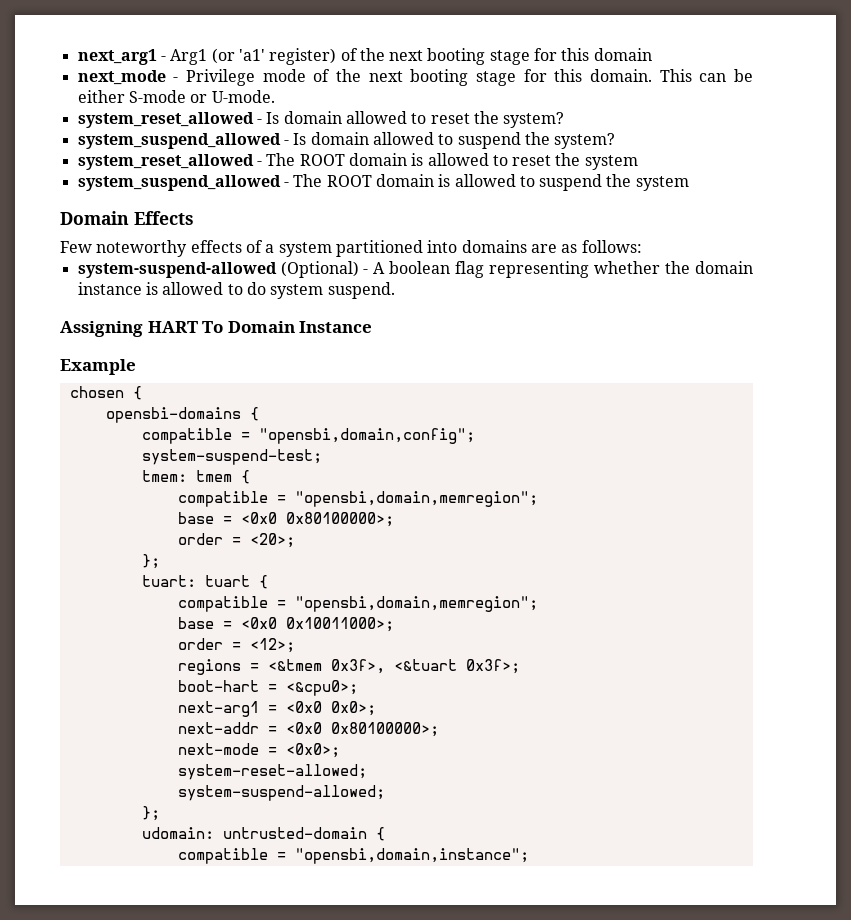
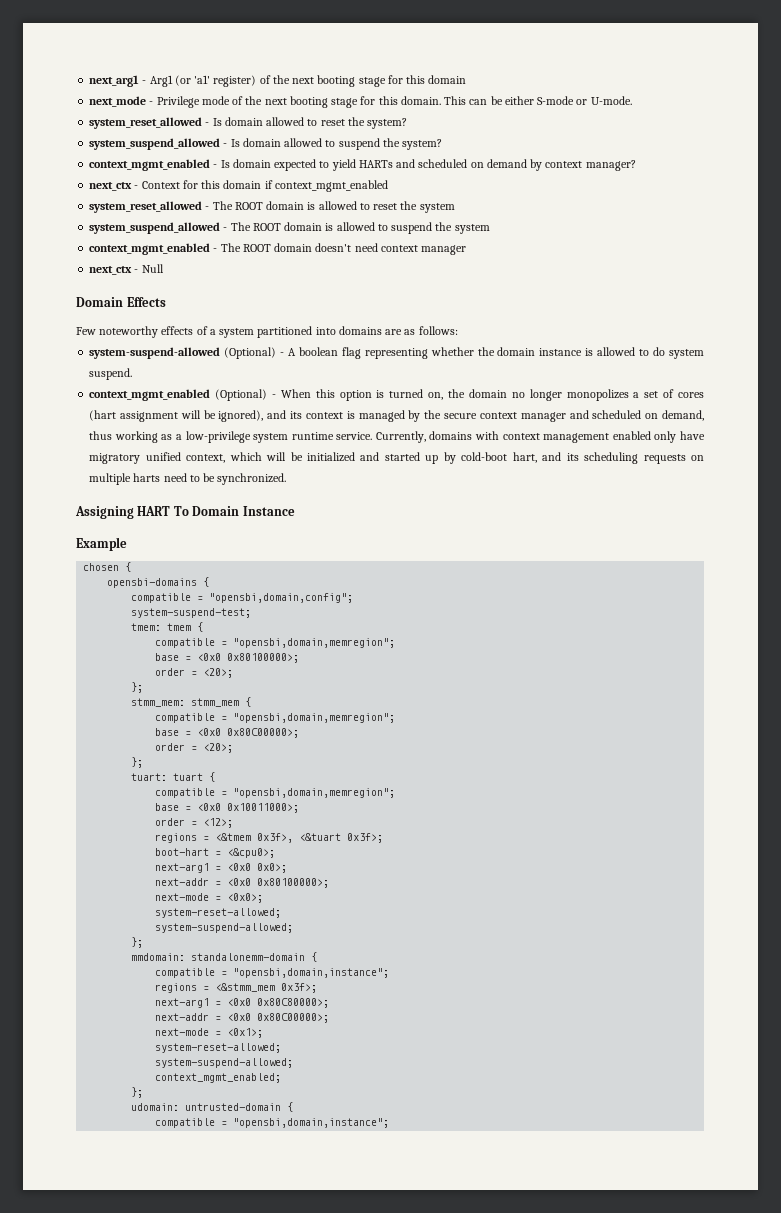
(616, 141) none -> [89,159,636,171] [89,180,388,192] // context_mgmt_enabled - Is domain expected to yield HARTs and scheduled on demand by context manager? // next_ctx - Context for this domain if context_mgmt_enabled
(689, 183) none -> [89,243,467,255] [89,264,164,275] // context_mgmt_enabled - The ROOT domain doesn't need context manager // next_ctx - Null
(395, 290) none -> [89,389,704,401] [89,410,704,422] [89,431,705,443] [89,452,704,464] [89,473,287,485] // context_mgmt_enabled (Optional) - When this option is turned on, the domain no longer monopolizes a set of cores (hart assignment will be ignored), and its context is managed by the secure context manager and scheduled on demand, thus working as a low-privilege system runtime service. Currently, domains with context management enabled only have migratory unified context, which will be initialized and started up by cold-boot hart, and its scheduling requests on multiple harts need to be synchronized.
(160, 561) none -> [131,697,252,707] [155,713,396,723] [155,728,300,738] [155,743,234,753] [131,757,144,768] // stmm_mem: stmm_mem { // compatible = "opensbi,domain,memregion"; // base = <0x0 0x80C00000>; // order = <20>; // };
(160, 813) none -> [131,952,318,962] [155,968,390,978] [155,983,318,993] [155,998,330,1008] [155,1013,330,1023] [155,1028,264,1038] [155,1043,282,1053] [155,1058,294,1068] [155,1073,282,1083] [131,1087,144,1098] // mmdomain: standalonemm-domain { // compatible = "opensbi,domain,instance"; // regions = <&stmm_mem 0x3f>; // next-arg1 = <0x0 0x80C80000>; // next-addr = <0x0 0x80C00000>; // next-mode = <0x1>; // system-reset-allowed; // system-suspend-allowed; // context_mgmt_enabled; // };

